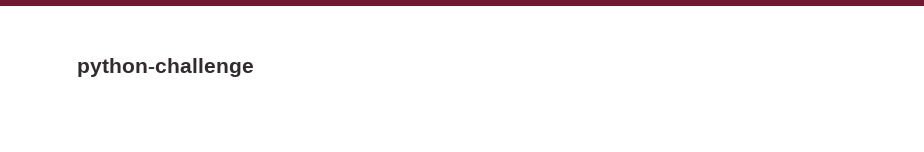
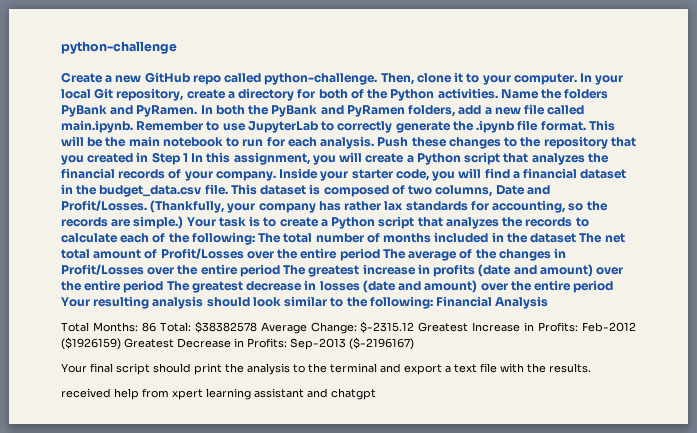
(254, 67) none -> [61,72,624,85] [61,88,609,101] [61,104,585,117] [61,120,615,133] [61,136,636,149] [61,152,609,165] [61,168,627,181] [61,184,550,197] [61,200,608,213] [61,216,589,229] [61,232,625,245] [61,248,567,261] [61,264,624,277] [61,280,614,293] [61,296,549,309] [61,321,637,334] [61,337,414,350] [61,363,591,375] [61,388,376,400] // Create a new GitHub repo called python-challenge. Then, clone it to your computer. In your local Git repository, create a directory for both of the Python activities. Name the folders PyBank and PyRamen. In both the PyBank and PyRamen folders, add a new file called main.ipynb. Remember to use JupyterLab to correctly generate the .ipynb file format. This will be the main notebook to run for each analysis. Push these changes to the repository that you created in Step 1 In this assignment, you will create a Python script that analyzes the financial records of your company. Inside your starter code, you will find a financial dataset in the budget_data.csv file. This dataset is composed of two columns, Date and Profit/Losses. (Thankfully, your company has rather lax standards for accounting, so the records are simple.) Your task is to create a Python script that analyzes the records to calculate each of the following: The total number of months included in the dataset The net total amount of Profit/Losses over the entire period The average of the changes in Profit/Losses over the entire period The greatest increase in profits (date and amount) over the entire period The greatest decrease in losses (date and amount) over the entire period Your resulting analysis should look similar to the following: Financial Analysis // Total Months: 86 Total: $38382578 Average Change: $-2315.12 Greatest Increase in Profits: Feb-2012 ($1926159) Greatest Decrease in Profits: Sep-2013 ($-2196167) // Your final script should print the analysis to the terminal and export a text file with the results. // received help from xpert learning assistant and chatgpt

